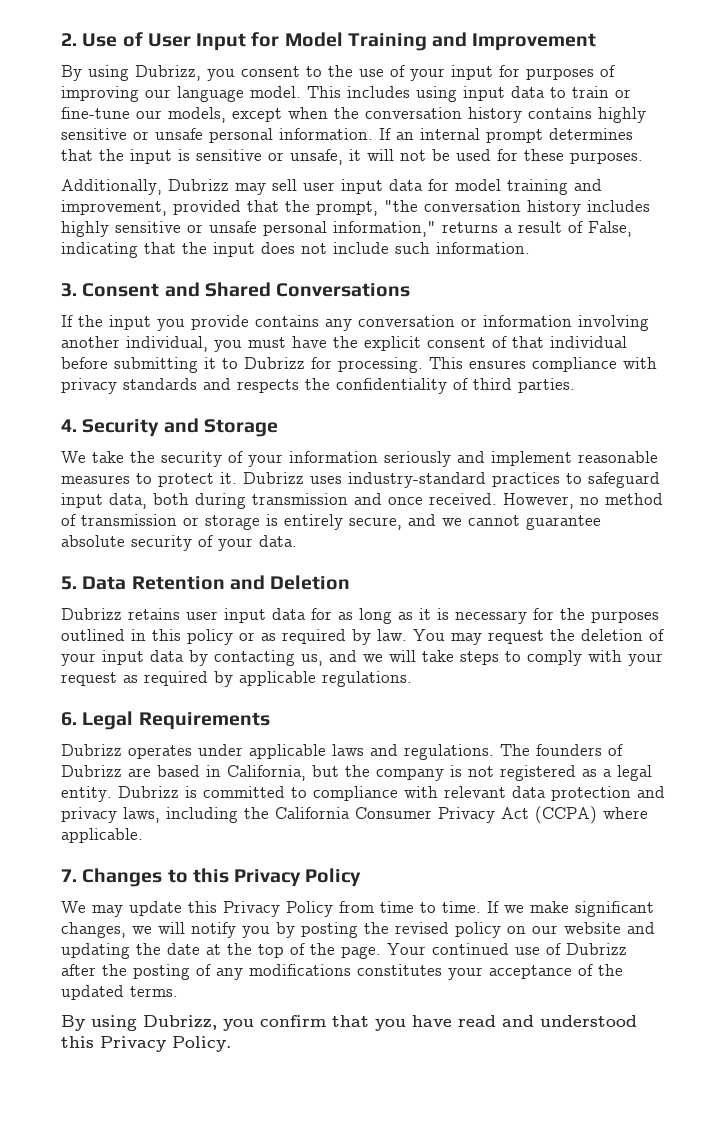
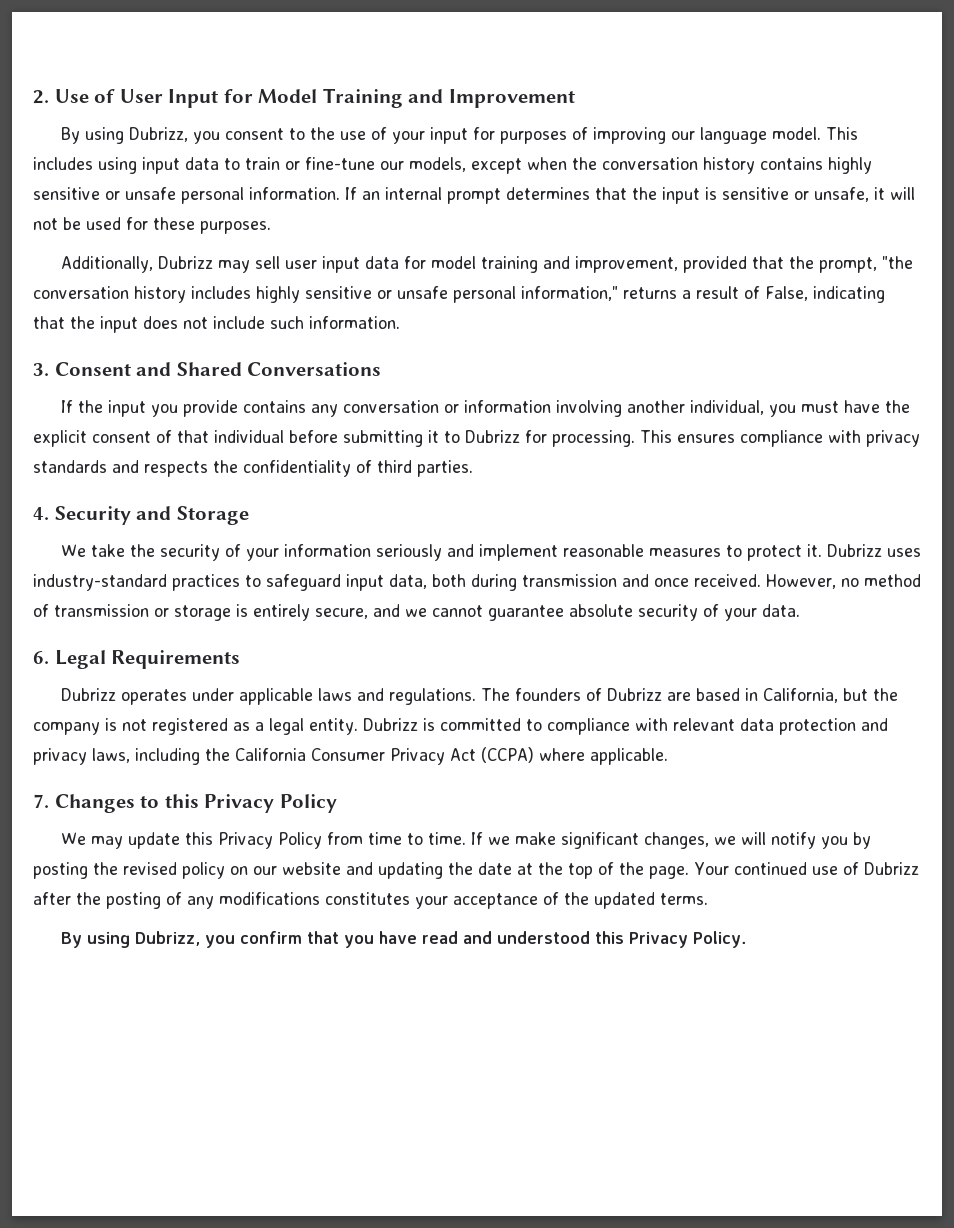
[61,575,351,590] [61,608,659,624] [61,629,664,645] [61,650,663,666] [61,671,412,687] // 5. Data Retention and Deletion // Dubrizz retains user input data for as long as it is necessary for the purposes outlined in this policy or as required by law. You may request the deletion of your input data by contacting us, and we will take steps to comply with your request as required by applicable regulations. -> (800, 610) none

